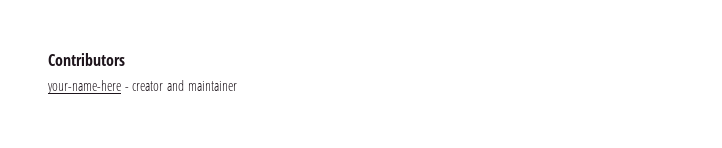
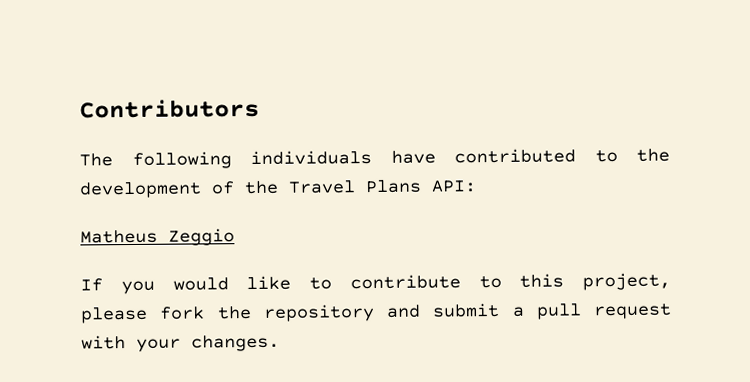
[47,80,237,94] your-name-here - creator and maintainer -> [79,148,670,169] [79,179,477,199] [80,228,235,246] [80,272,671,295] [80,302,672,324] [81,334,280,352] The following individuals have contributed to the development of the Travel Plans API: // Matheus Zeggio // If you would like to contribute to this project, please fork the repository and submit a pull request with your changes.

